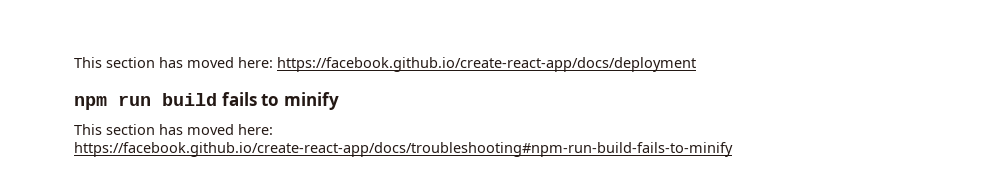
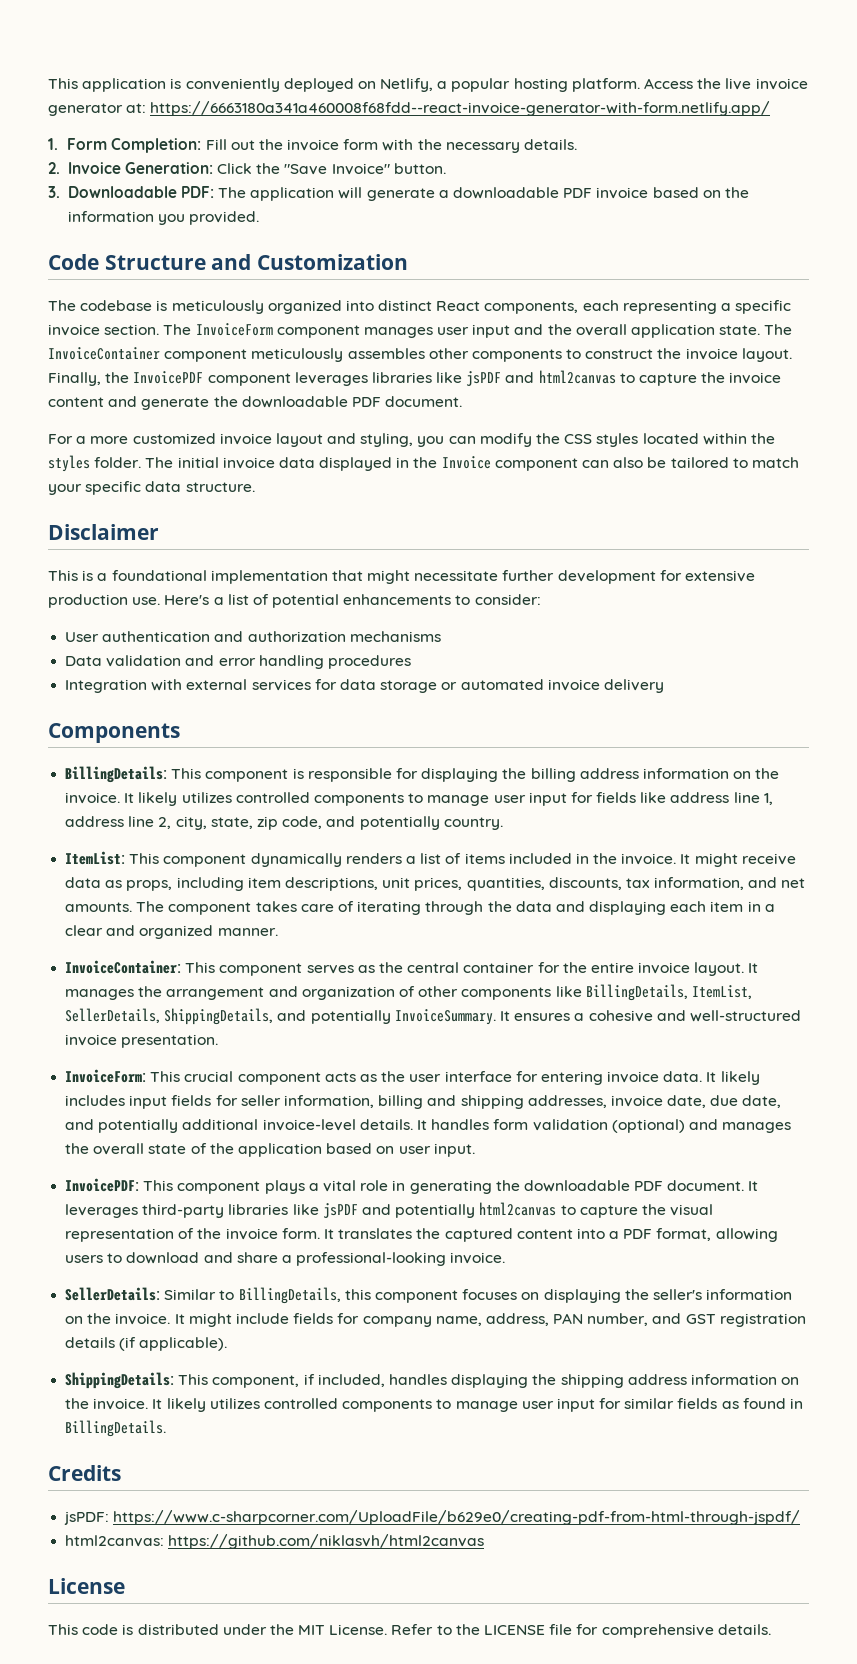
[74,57,696,72] [74,92,339,110] [74,124,273,135] [74,142,733,157] This section has moved here: https://facebook.github.io/create-react-app/docs/deployment // npm run build fails to minify // This section has moved here: https://facebook.github.io/create-react-app/docs/troubleshooting#npm-run-build-fails-to-minify -> [48,78,808,92] [48,101,771,116] [48,138,577,153] [48,162,446,175] [48,186,749,201] [67,211,260,225] [48,254,409,270] [48,300,792,314] [48,323,793,338] [48,347,792,362] [48,370,782,386] [48,396,463,410] [48,433,775,447] [48,455,799,472] [48,481,255,495] [48,524,159,540] [48,570,756,584] [48,594,541,608] [65,631,441,642] [65,655,411,669] [65,679,664,693] [48,723,180,743] [65,766,780,783] [65,792,773,806] [65,816,503,830] [65,851,796,867] [65,877,806,891] [65,901,775,915] [65,925,278,939] [65,960,759,976] [65,984,752,1001] [65,1008,801,1025] [65,1034,219,1048] [65,1069,760,1085] [65,1095,782,1109] [65,1119,792,1133] [65,1143,475,1157] [65,1178,759,1194] [65,1202,714,1218] [65,1228,778,1242] [65,1252,506,1266] [65,1287,793,1304] [65,1313,806,1327] [65,1337,228,1351] [65,1372,800,1389] [65,1398,804,1412] [65,1420,167,1437] [48,1465,121,1481] [64,1510,801,1525] [65,1534,485,1549] [48,1578,125,1594] [48,1624,771,1638] This application is conveniently deployed on Netlify, a popular hosting platform. Access the live invoice generator at: https://6663180a341a460008f68fdd--react-invoice-generator-with-form.netlify.app/ // 1. Form Completion: Fill out the invoice form with the necessary details. // 2. Invoice Generation: Click the "Save Invoice" button. // 3. Downloadable PDF: The application will generate a downloadable PDF invoice based on the information you provided. // Code Structure and Customization // The codebase is meticulously organized into distinct React components, each representing a specific invoice section. The InvoiceForm component manages user input and the overall application state. The InvoiceContainer component meticulously assembles other components to construct the invoice layout. Finally, the InvoicePDF component leverages libraries like jsPDF and html2canvas to capture the invoice content and generate the downloadable PDF document. // For a more customized invoice layout and styling, you can modify the CSS styles located within the styles folder. The initial invoice data displayed in the Invoice component can also be tailored to match your specific data structure. // Disclaimer // This is a foundational implementation that might necessitate further development for extensive production use. Here's a list of potential enhancements to consider: // User authentication and authorization mechanisms // Data validation and error handling procedures // Integration with external services for data storage or automated invoice delivery // Components // BillingDetails: This component is responsible for displaying the billing address information on the invoice. It likely utilizes controlled components to manage user input for fields like address line 1, address line 2, city, state, zip code, and potentially country. // ItemList: This component dynamically renders a list of items included in the invoice. It might receive data as props, including item descriptions, unit prices, quantities, discounts, tax information, and net amounts. The component takes care of iterating through the data and displaying each item in a clear and organized manner. // InvoiceContainer: This component serves as the central container for the entire invoice layout. It manages the arrangement and organization of other components like BillingDetails, ItemList, SellerDetails, ShippingDetails, and potentially InvoiceSummary. It ensures a cohesive and well-structured invoice presentation. // InvoiceForm: This crucial component acts as the user interface for entering invoice data. It likely includes input fields for seller information, billing and shipping addresses, invoice date, due date, and potentially additional invoice-level details. It handles form validation (optional) and manages the overall state of the application based on user input. // InvoicePDF: This component plays a vital role in generating the downloadable PDF document. It leverages third-party libraries like jsPDF and potentially html2canvas to capture the visual representation of the invoice form. It translates the captured content into a PDF format, allowing users to download and share a professional-looking invoice. // SellerDetails: Similar to BillingDetails, this component focuses on displaying the seller's information on the invoice. It might include fields for company name, address, PAN number, and GST registration details (if applicable). // ShippingDetails: This component, if included, handles displaying the shipping address information on the invoice. It likely utilizes controlled components to manage user input for similar fields as found in BillingDetails. // Credits // jsPDF: https://www.c-sharpcorner.com/UploadFile/b629e0/creating-pdf-from-html-through-jspdf/ // html2canvas: https://github.com/niklasvh/html2canvas // License // This code is distributed under the MIT License. Refer to the LICENSE file for comprehensive details.

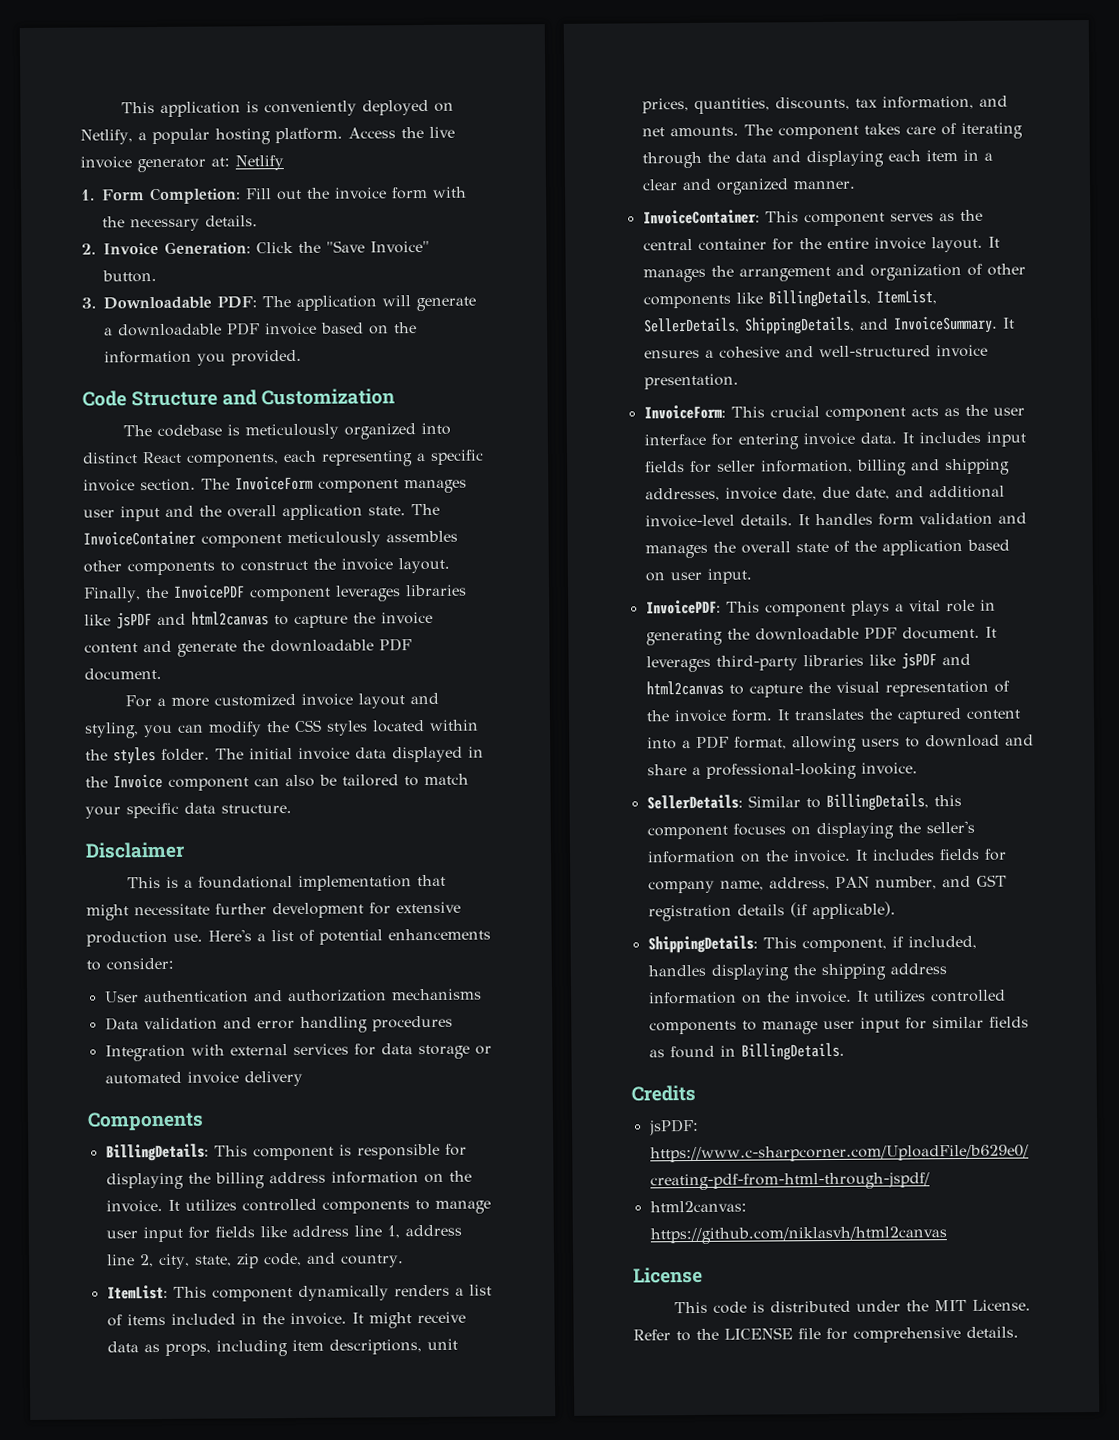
[150,101,771,116] https://6663180a341a460008f68fdd--react-invoice-generator-with-form.netlify.app/ -> [235,155,284,171] Netlify
[138,792,178,806] likely -> (180, 1205) none
[359,816,440,830] potentially -> (336, 1258) none
[310,1010,391,1024] potentially -> (889, 324) none
[720,1071,760,1085] likely -> (914, 438) none
[98,1119,179,1133] potentially -> (924, 492) none
[611,1119,685,1133] (optional) -> (993, 519) none
[395,1204,476,1218] potentially -> (971, 659) none
[188,1313,289,1327] might include -> [871,849,935,861] includes
[166,1398,206,1412] likely -> (869, 996) none

